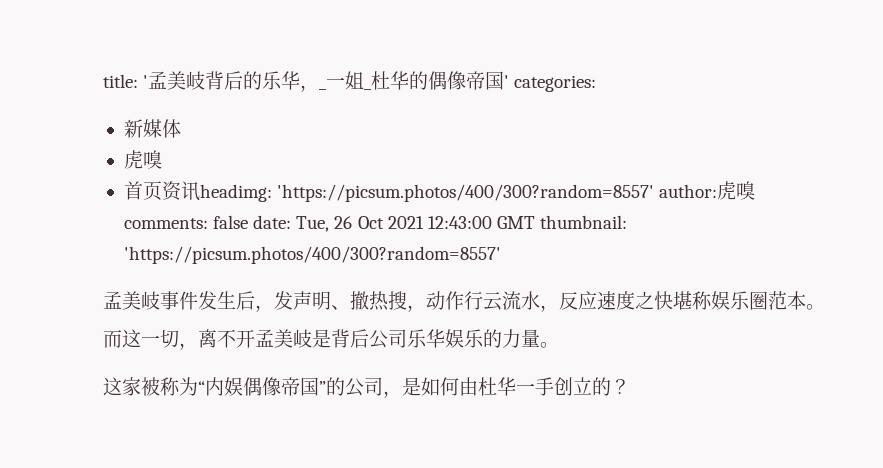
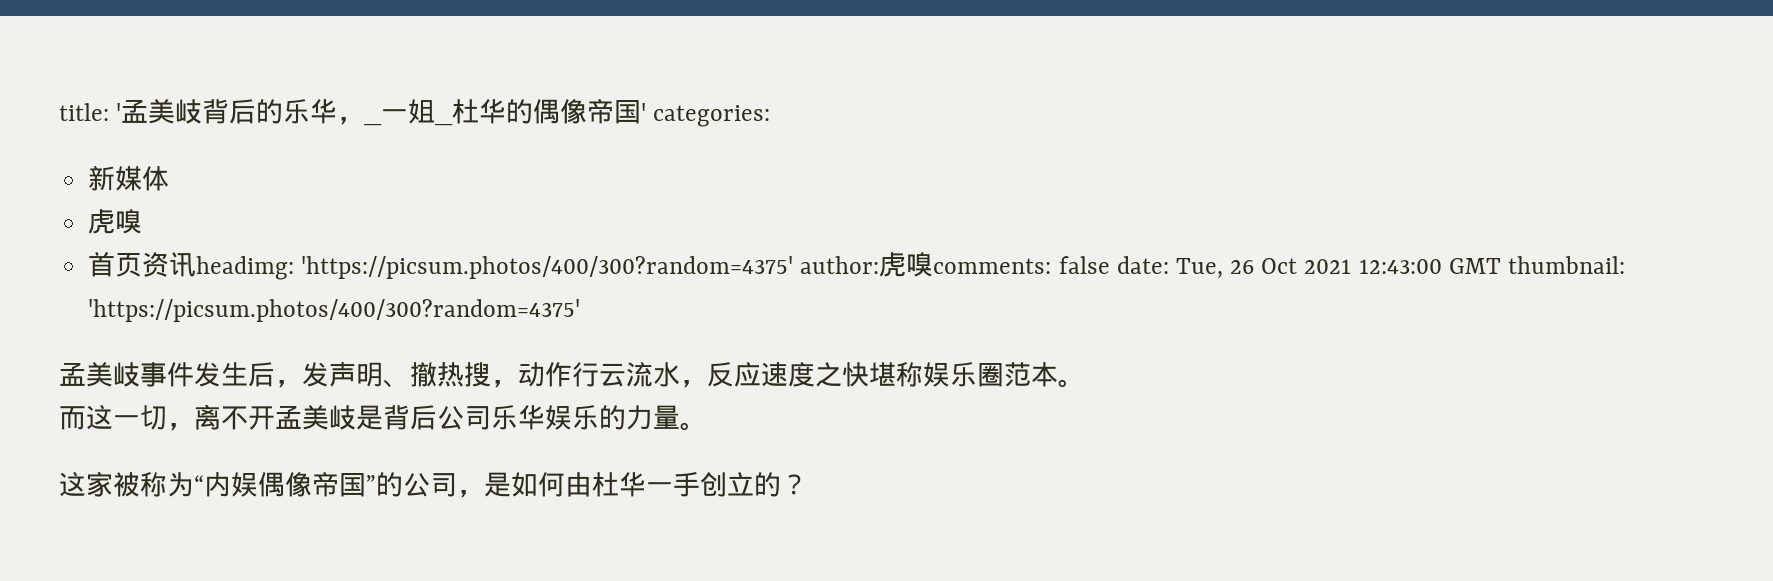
[277,184,655,202] 'https://picsum.photos/400/300?random=8557' -> [301,256,794,279] 'https://picsum.photos/400/300?random=4375'
[123,246,501,264] 'https://picsum.photos/400/300?random=8557' -> [88,299,581,322] 'https://picsum.photos/400/300?random=4375'

